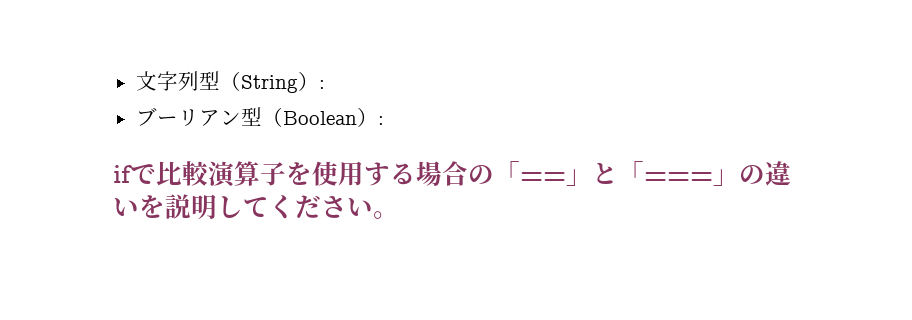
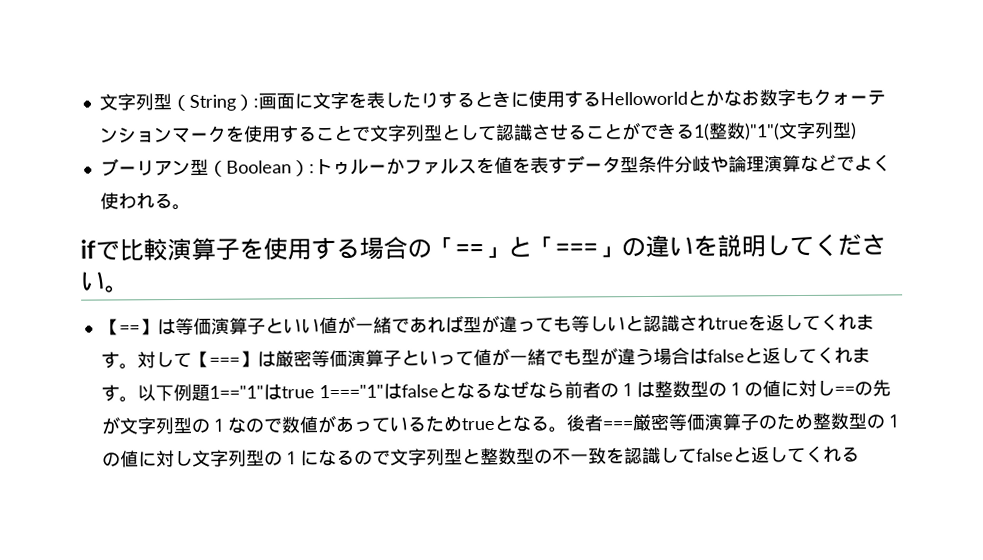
(325, 84) none -> [257,88,886,110] [99,121,857,144] 画面に文字を表したりするときに使用するHelloworldとかなお数字もクォーテンションマークを使用することで文字列型として認識させることができる1(整数)"1"(文字列型)
(384, 120) none -> [313,154,891,176] [99,192,191,211] トゥルーかファルスを値を表すデータ型条件分岐や論理演算などでよく使われる。
(399, 215) none -> [100,313,875,336] [100,346,871,370] [100,379,891,403] [100,412,903,435] [101,445,860,468] // 【==】は等価演算子といい値が一緒であれば型が違っても等しいと認識されtrueを返してくれます。対して【===】は厳密等価演算子といって値が一緒でも型が違う場合はfalseと返してくれます。以下例題1=="1"はtrue 1==="1"はfalseとなるなぜなら前者の１は整数型の１の値に対し==の先が文字列型の１なので数値があっているためtrueとなる。後者===厳密等価演算子のため整数型の１の値に対し文字列型の１になるので文字列型と整数型の不一致を認識してfalseと返してくれる

